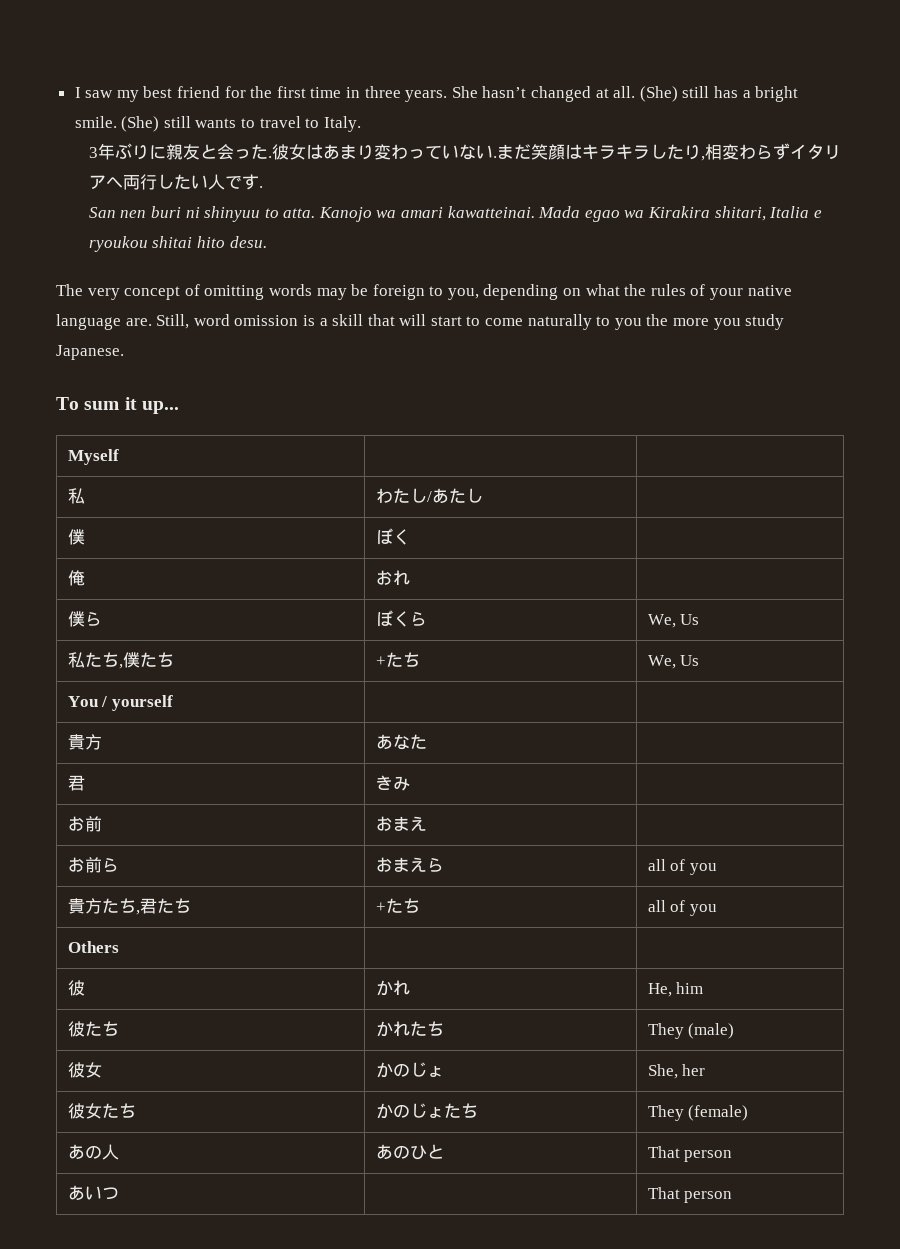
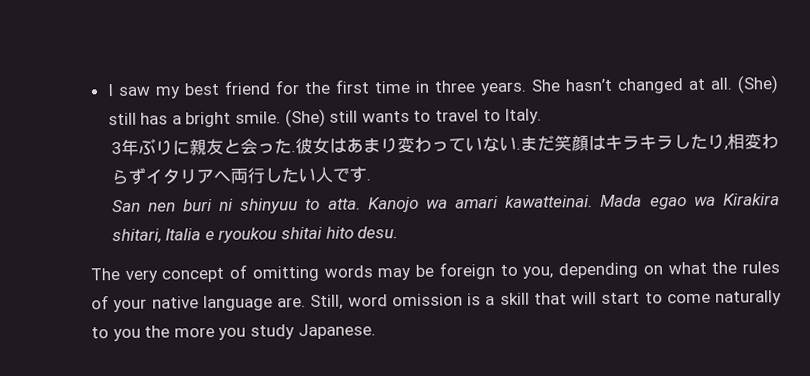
[56,397,179,414] [67,449,119,465] [67,488,85,504] [375,488,483,504] [67,529,85,545] [375,528,410,545] [67,570,85,586] [375,570,410,585] [67,611,102,627] [375,610,427,627] [647,614,700,628] [67,652,174,669] [375,652,420,667] [647,655,700,669] [67,695,173,711] [67,734,102,750] [375,734,427,750] [67,775,85,791] [375,775,410,791] [67,816,102,832] [375,816,427,831] [67,857,119,873] [375,857,444,872] [647,859,717,875] [67,898,191,915] [375,898,420,913] [647,900,717,916] [67,941,119,953] [67,980,85,996] [375,980,410,996] [647,982,704,997] [67,1021,119,1037] [375,1021,444,1037] [647,1023,735,1039] [67,1062,102,1078] [375,1062,444,1078] [647,1064,706,1079] [67,1103,136,1119] [375,1103,478,1119] [647,1105,749,1121] [67,1144,119,1160] [375,1144,444,1160] [647,1146,733,1162] [67,1185,119,1201] [647,1187,733,1203] // To sum it up... // Myself | | // 私 | わたし/あたし | // 僕 | ぼく | // 俺 | おれ | // 僕ら | ぼくら | We, Us // 私たち,僕たち | +たち | We, Us // You / yourself | | // 貴方 | あなた | // 君 | きみ | // お前 | おまえ | // お前ら | おまえら | all of you // 貴方たち,君たち | +たち | all of you // Others | | // 彼 | かれ | He, him // 彼たち | かれたち | They (male) // 彼女 | かのじょ | She, her // 彼女たち | かのじょたち | They (female) // あの人 | あのひと | That person // あいつ | | That person -> (376, 331) none

